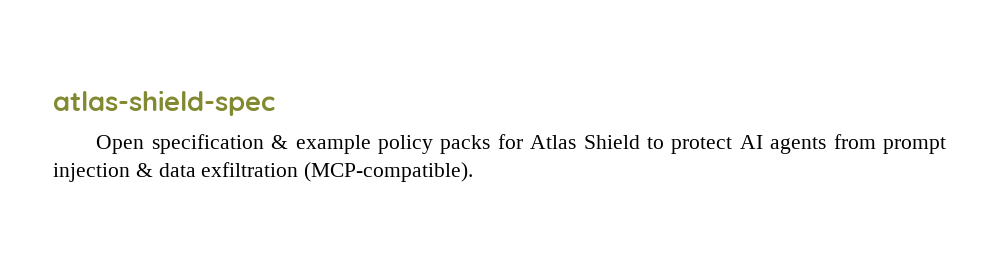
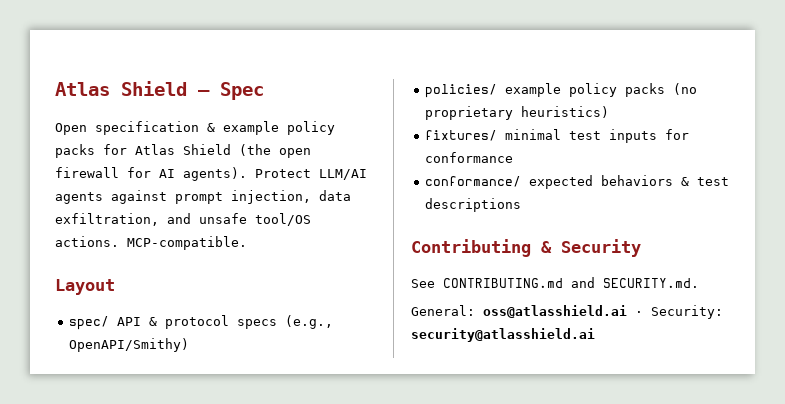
[53,90,275,116] atlas-shield-spec -> [55,81,264,100] Atlas Shield — Spec
[646,134,947,154] [53,162,474,182] to protect AI agents from prompt injection & data exfiltration (MCP-compatible). -> [239,144,311,158] [55,167,367,181] [55,190,351,204] [55,213,311,226] [55,236,247,250] [55,279,115,295] [69,315,334,330] [69,338,190,352] [425,83,698,98] [425,106,610,120] [425,129,690,143] [425,152,514,163] [425,175,730,189] [425,198,522,212] [411,239,641,257] [411,277,699,288] [411,305,723,319] [411,328,595,342] (the open firewall for AI agents). Protect LLM/AI agents against prompt injection, data exfiltration, and unsafe tool/OS actions. MCP-compatible. // Layout // spec/ API & protocol specs (e.g., OpenAPI/Smithy) // policies/ example policy packs (no proprietary heuristics) // fixtures/ minimal test inputs for conformance // conformance/ expected behaviors & test descriptions // Contributing & Security // See CONTRIBUTING.md and SECURITY.md. // General: oss@atlasshield.ai · Security: security@atlasshield.ai

